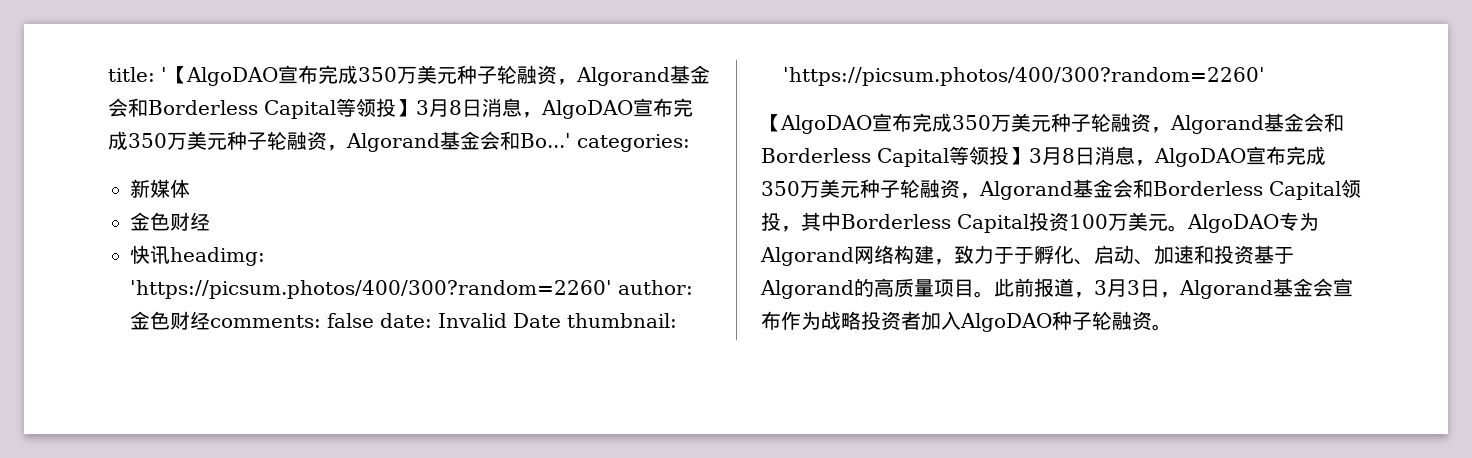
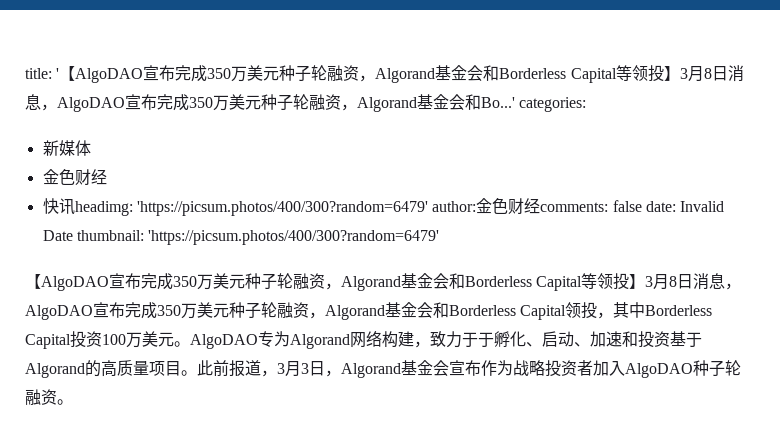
[130,280,612,299] 'https://picsum.photos/400/300?random=2260' -> [136,201,428,216] 'https://picsum.photos/400/300?random=6479'
[783,67,1265,86] 'https://picsum.photos/400/300?random=2260' -> [148,230,440,245] 'https://picsum.photos/400/300?random=6479'

